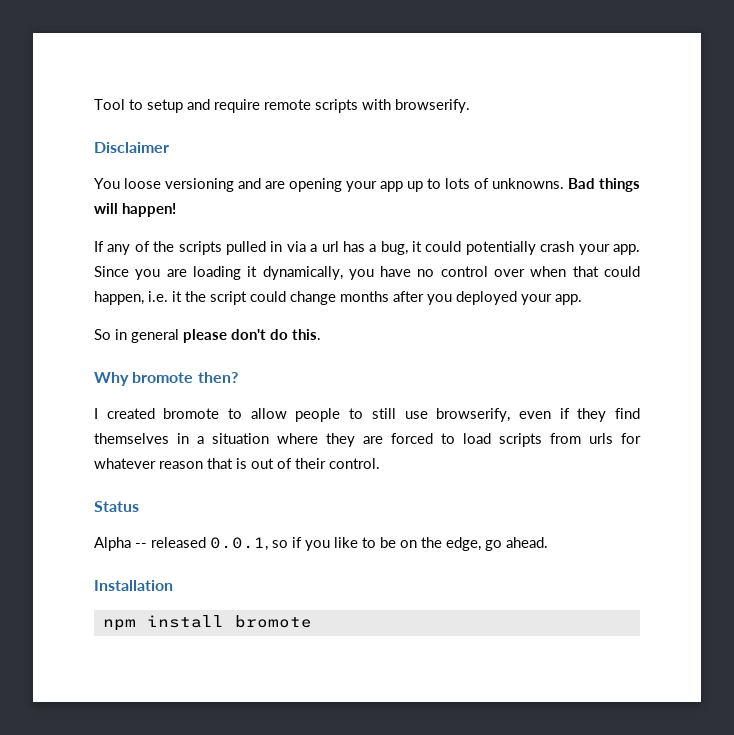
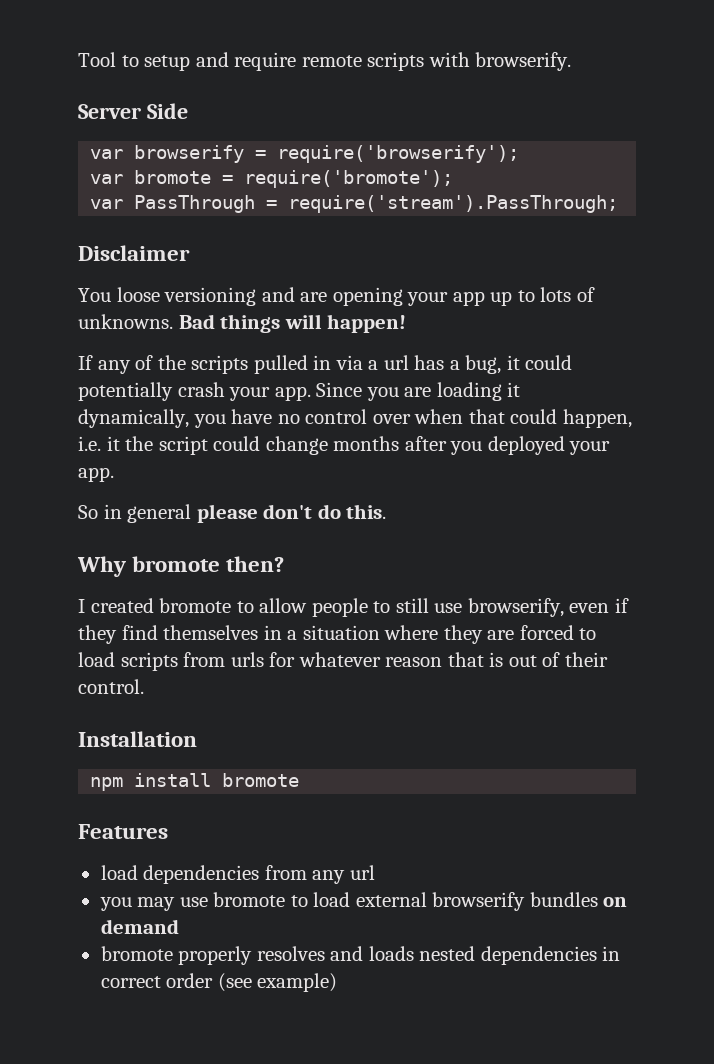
(470, 106) none -> [78,103,188,119] [90,145,520,163] [90,170,454,188] [90,195,619,213] // Server Side // var browserify = require('browserify'); // var bromote = require('bromote'); // var PassThrough = require('stream').PassThrough;
[94,501,139,512] [94,537,548,551] [94,580,173,591] [102,615,312,631] Status // Alpha -- released 0.0.1, so if you like to be on the edge, go ahead. // Installation // npm install bromote -> [78,731,197,747] [90,773,300,791] [78,824,168,839] [100,865,375,884] [99,892,628,911] [100,919,179,934] [100,946,621,965] [100,973,338,992] Installation // npm install bromote // Features // load dependencies from any url // you may use bromote to load external browserify bundles on demand // bromote properly resolves and loads nested dependencies in correct order (see example)

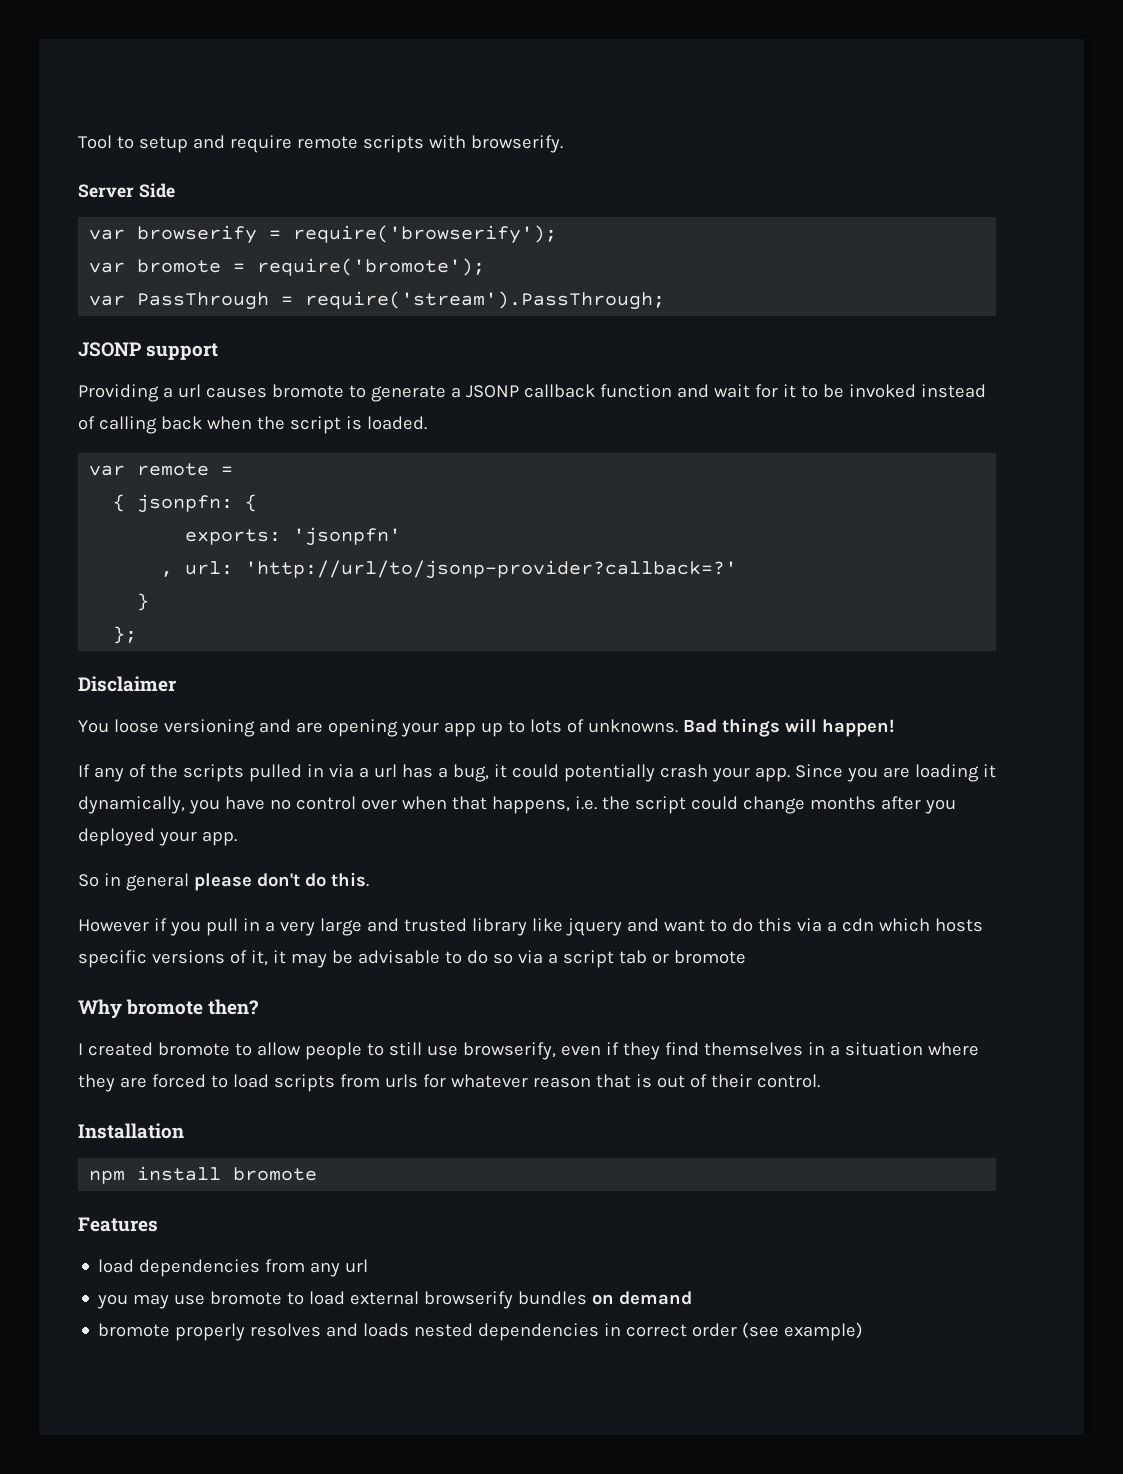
(619, 204) none -> [78,342,219,360] [78,384,986,402] [78,416,427,434] [89,463,234,476] [113,494,258,513] [185,527,402,546] [161,560,738,579] [137,593,150,611] [113,626,138,644] // JSONP support // Providing a url causes bromote to generate a JSONP callback function and wait for it to be invoked instead of calling back when the script is loaded. // var remote = // { jsonpfn: { // exports: 'jsonpfn' // , url: 'http://url/to/jsonp-provider?callback=?' // } // };
[510,409,632,428] [78,436,120,451] could happen, i.e. it -> [491,796,597,814] happens, i.e.
(387, 511) none -> [78,918,983,936] [78,950,746,968] // However if you pull in a very large and trusted library like jquery and want to do this via a cdn which hosts specific versions of it, it may be advisable to do so via a script tab or bromote

